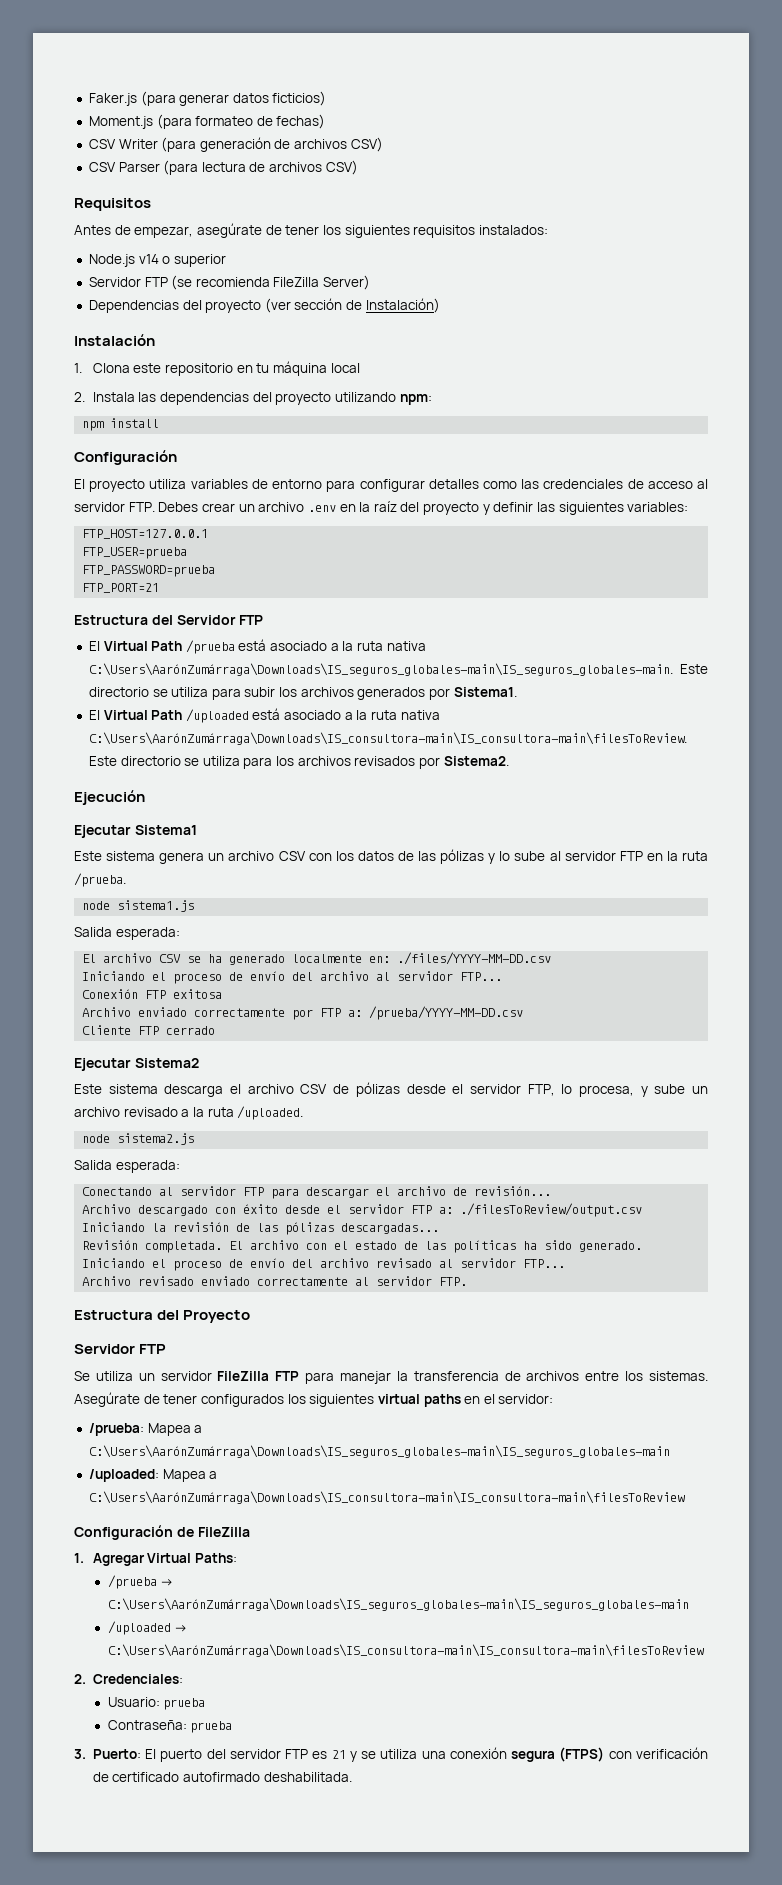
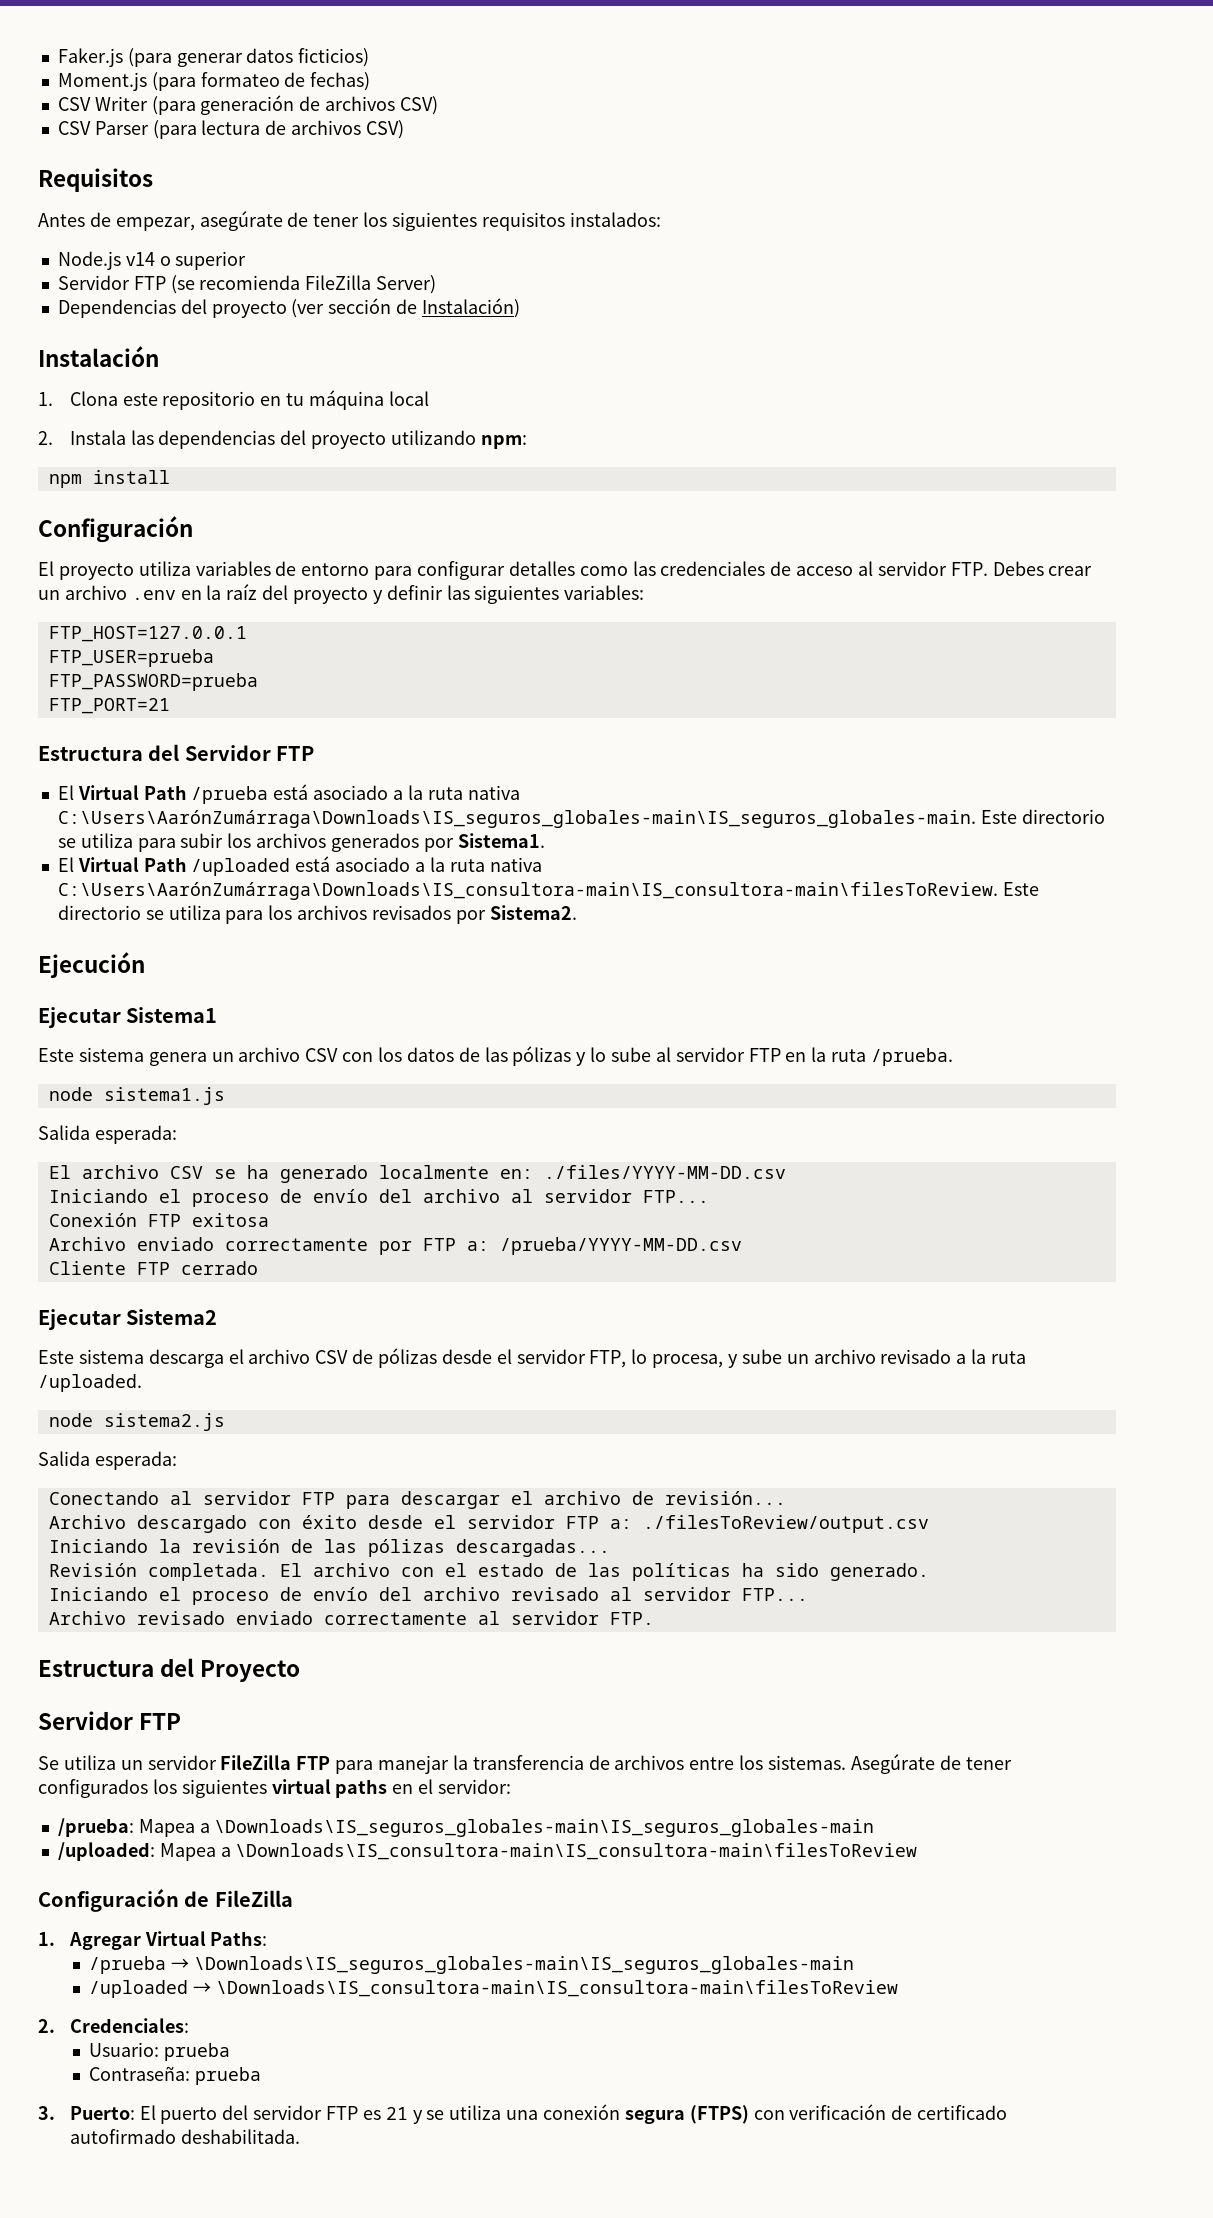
[88,1445,670,1458] C:\Users\AarónZumárraga\Downloads\IS_seguros_globales-main\IS_seguros_globales-main -> [214,1819,875,1837] \Downloads\IS_seguros_globales-main\IS_seguros_globales-main
[88,1491,685,1504] C:\Users\AarónZumárraga\Downloads\IS_consultora-main\IS_consultora-main\filesToReview -> [235,1843,918,1860] \Downloads\IS_consultora-main\IS_consultora-main\filesToReview
[107,1598,689,1611] C:\Users\AarónZumárraga\Downloads\IS_seguros_globales-main\IS_seguros_globales-main -> [194,1956,855,1974] \Downloads\IS_seguros_globales-main\IS_seguros_globales-main
[107,1644,704,1657] C:\Users\AarónZumárraga\Downloads\IS_consultora-main\IS_consultora-main\filesToReview -> [216,1980,899,1997] \Downloads\IS_consultora-main\IS_consultora-main\filesToReview

